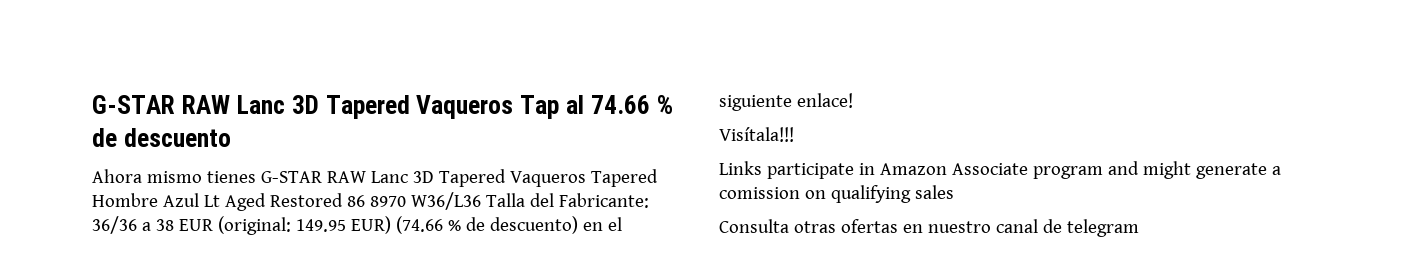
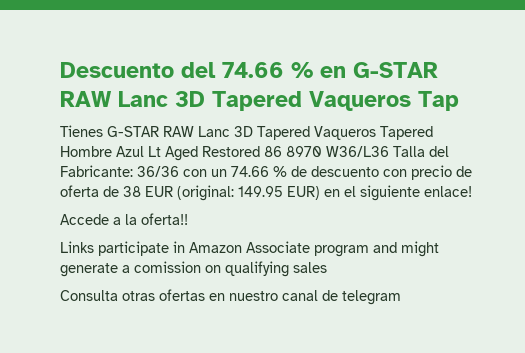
(92, 104) none -> [60,62,346,78] Descuento del 74.66 % en
[566,95,673,114] [92,128,231,147] [92,169,256,183] al 74.66 % de descuento // Ahora mismo tienes -> [60,125,103,137] // Tienes
[141,222,151,231] a -> [183,165,472,180] [60,185,119,197] con un 74.66 % de descuento con precio de oferta de
[395,216,578,234] (74.66 % de descuento) -> (320, 193) none
[719,127,794,142] Visítala!!! -> [60,213,188,225] Accede a la oferta!!

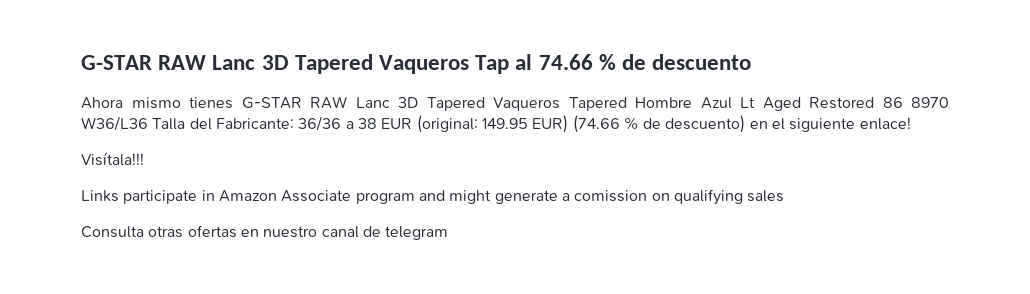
[60,62,346,78] Descuento del 74.66 % en -> (81, 62) none
[60,125,103,137] // Tienes -> [515,54,752,70] [81,97,233,109] al 74.66 % de descuento // Ahora mismo tienes
[183,165,472,180] [60,185,119,197] con un 74.66 % de descuento con precio de oferta de -> [345,121,354,129] a
(320, 193) none -> [572,115,746,133] (74.66 % de descuento)
[60,213,188,225] Accede a la oferta!! -> [81,152,144,166] Visítala!!!

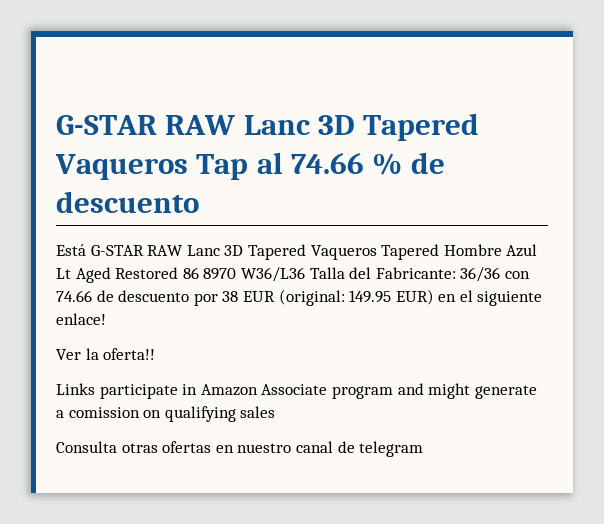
[81,97,233,109] Ahora mismo tienes -> [56,244,86,256] Está
[345,121,354,129] a -> [504,271,530,279] [56,290,218,306] con 74.66 de descuento por
[572,115,746,133] (74.66 % de descuento) -> (434, 297) none
[81,152,144,166] Visítala!!! -> [56,348,156,360] Ver la oferta!!

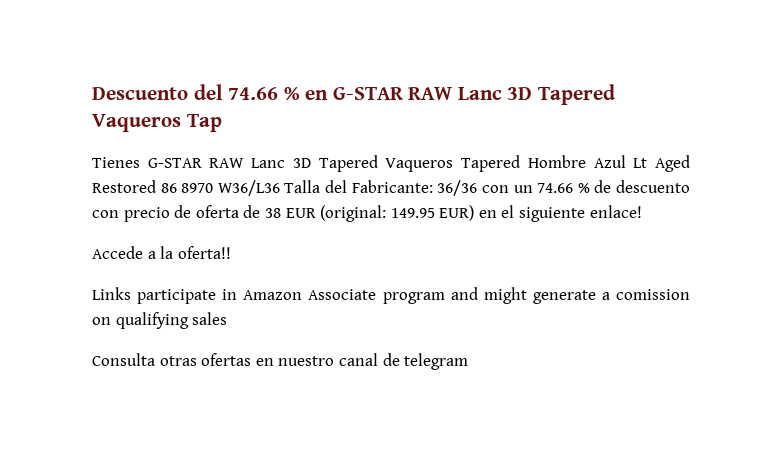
(56, 125) none -> [92,84,329,100] Descuento del 74.66 % en
[256,152,445,175] [56,191,199,213] [56,244,86,256] al 74.66 % de descuento // Está -> [92,157,140,168] // Tienes
[56,290,218,306] 74.66 de descuento por -> [513,180,690,193] [92,205,261,222] un 74.66 % de descuento con precio de oferta de
[56,349,81,360] Ver -> [92,246,156,259] Accede a

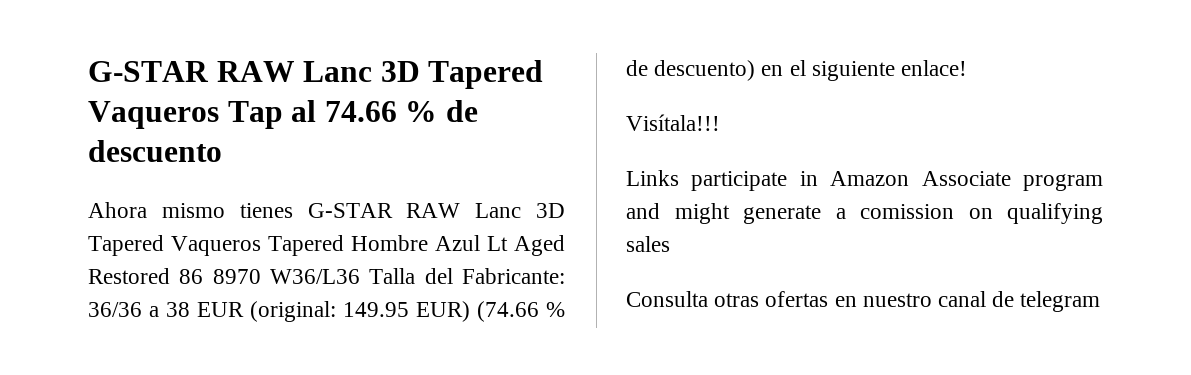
[92,84,329,100] Descuento del 74.66 % en -> (88, 71) none
[92,157,140,168] // Tienes -> [291,100,478,122] [88,140,222,162] [88,202,293,218] al 74.66 % de descuento // Ahora mismo tienes
[481,180,690,193] [92,205,261,222] con un 74.66 % de descuento con precio de oferta de -> [149,306,159,317] a
(475, 213) none -> [477,301,565,322] [626,60,756,81] (74.66 % de descuento)
[92,246,231,259] Accede a la oferta!! -> [626,114,720,131] Visítala!!!

